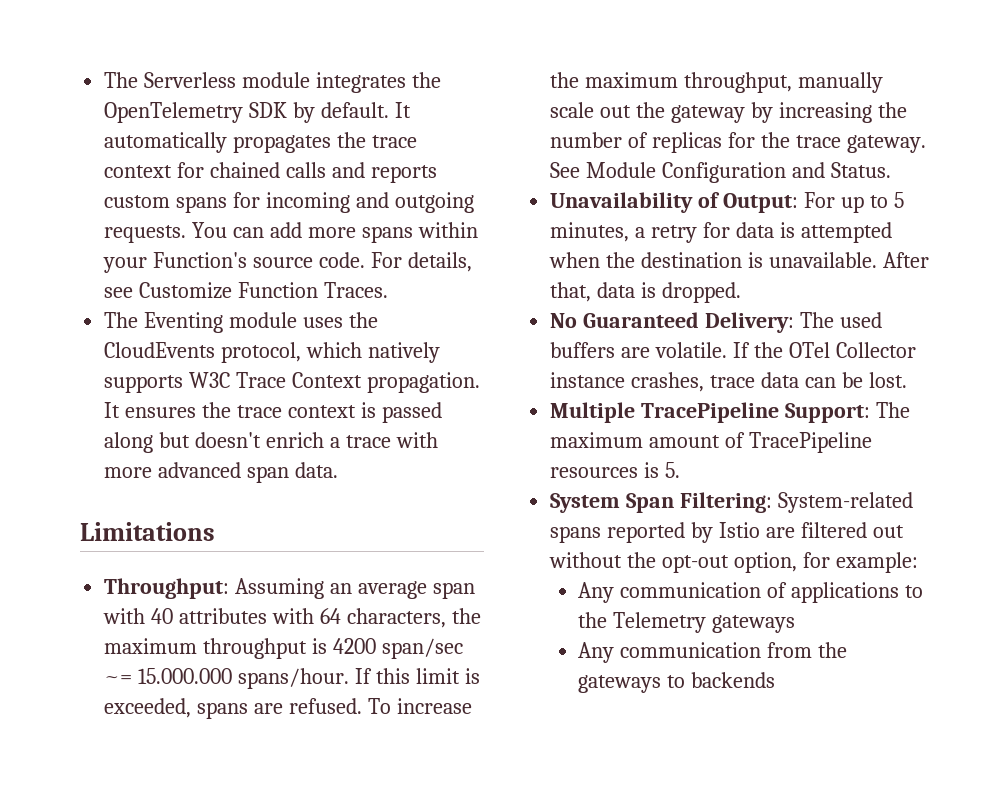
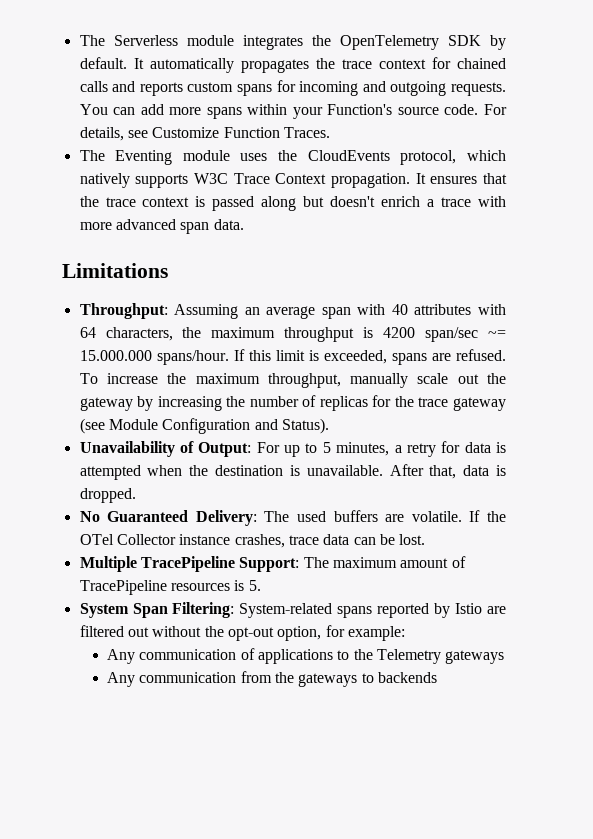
(197, 412) none -> [483,173,508,184] that
[846,135,926,153] [550,162,581,178] gateway. See -> [453,397,507,411] [79,418,105,434] gateway (see
[830,162,891,178] Status. -> [281,418,329,434] Status).

